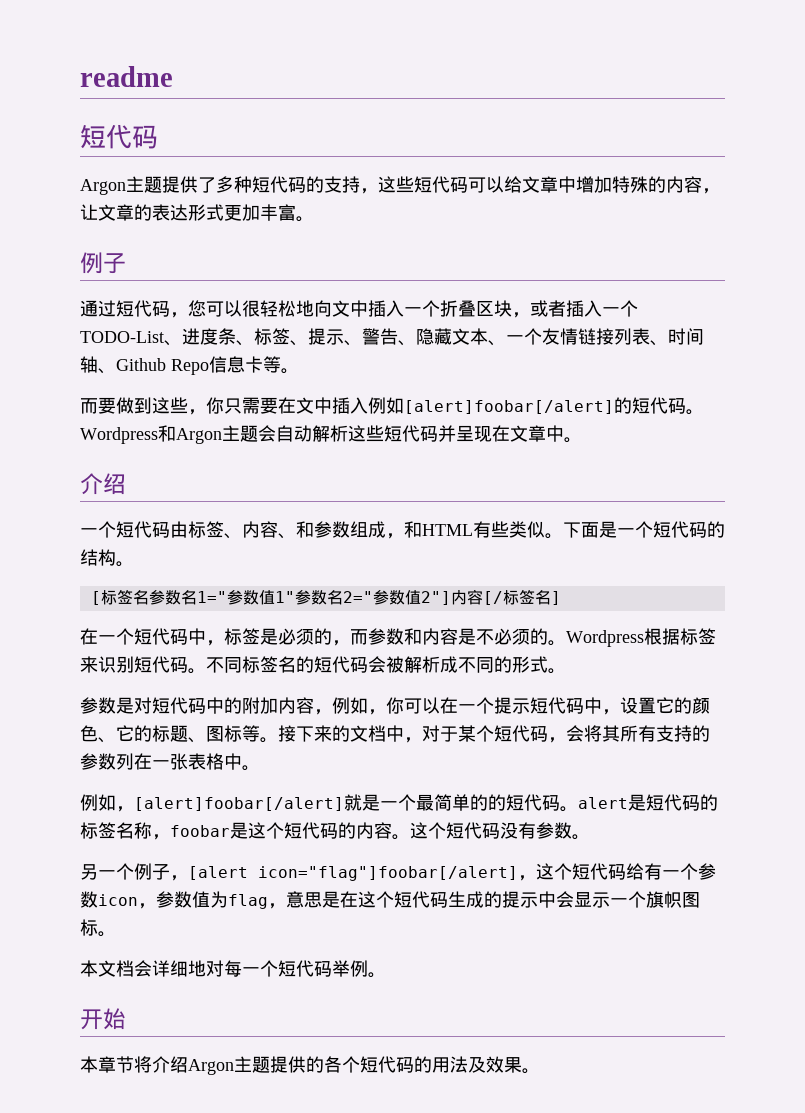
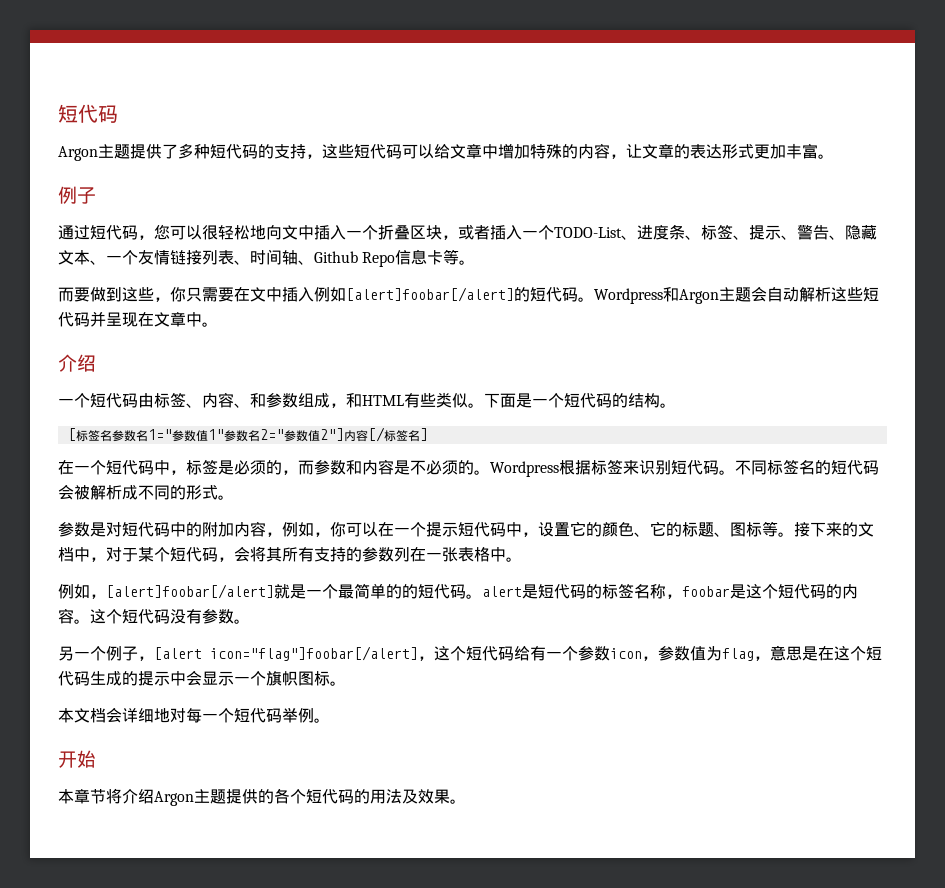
[80,66,173,87] readme // -> (58, 113) none

